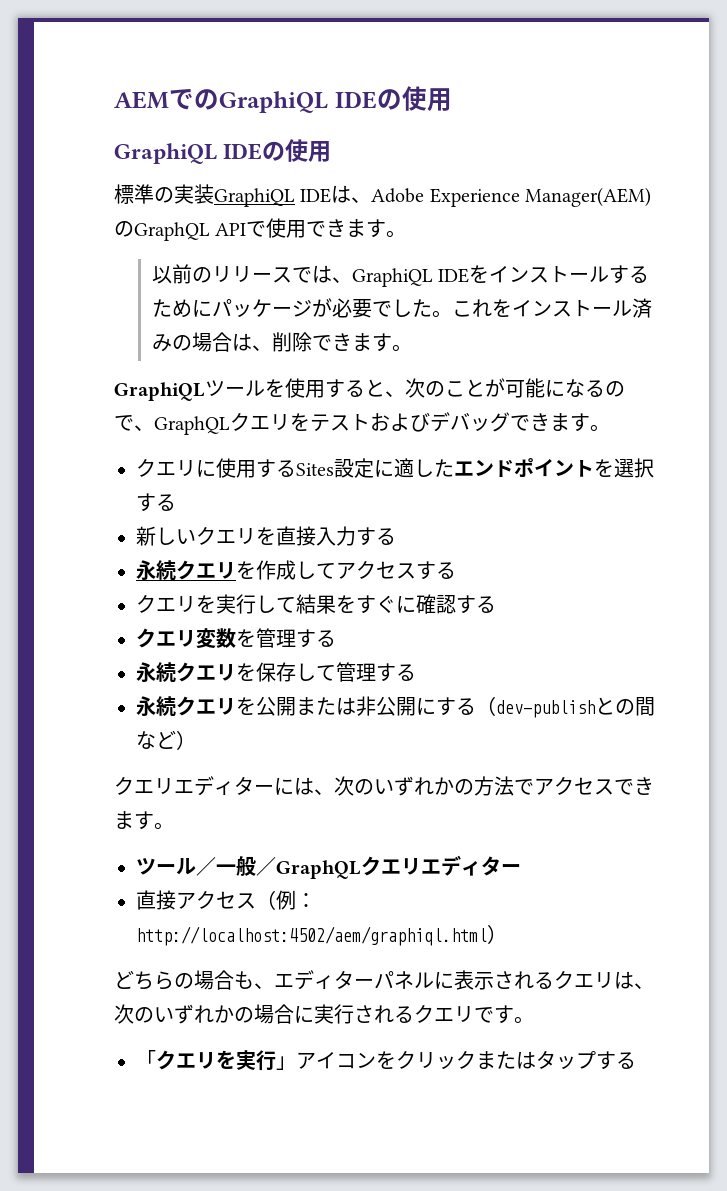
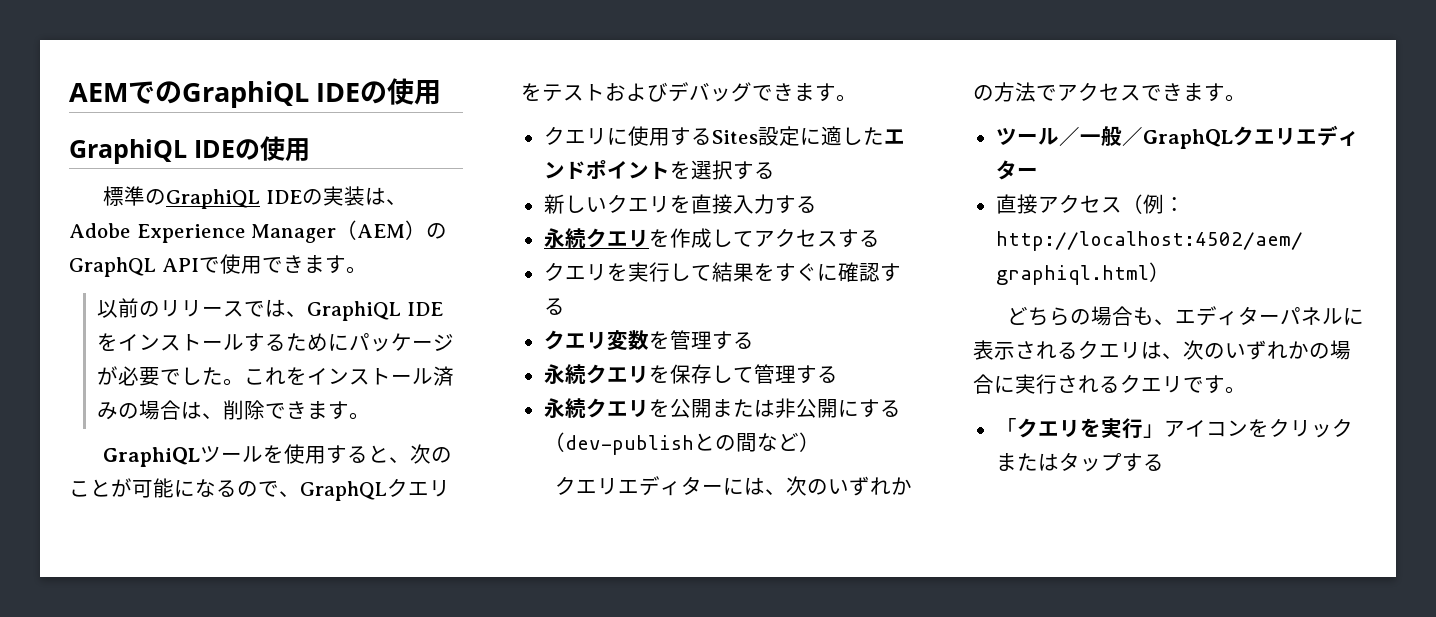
[174,184,652,207] 実装GraphiQL IDEは、Adobe Experience Manager(AEM) -> [166,186,407,209] [69,220,427,243] GraphiQL IDEの実装は、Adobe Experience Manager（AEM）

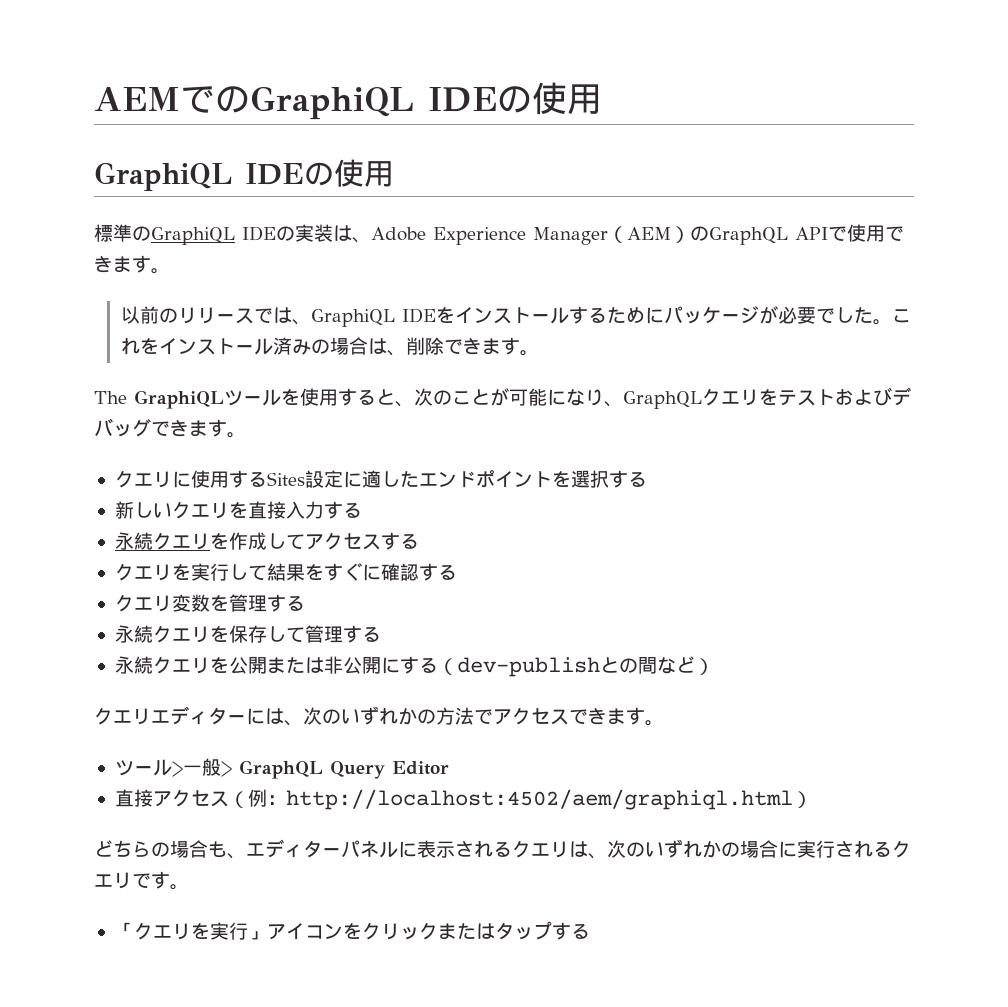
(371, 416) none -> [94,391,127,404] The
[216,480,279,497] るので -> [585,389,604,406] り
[1058,125,1359,149] [995,160,1038,180] ／一般／GraphQLクエリエディター -> [171,758,449,779] >一般> GraphQL Query Editor

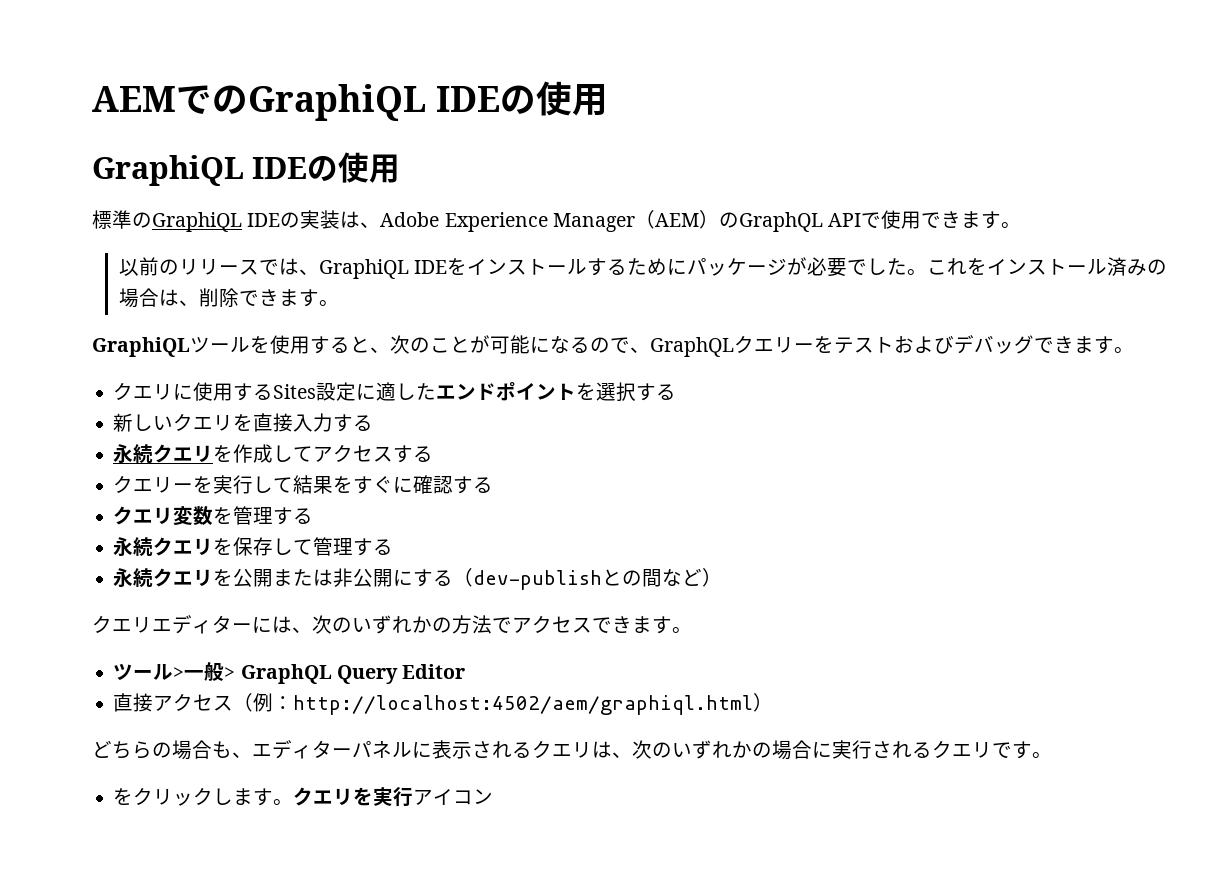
[94,391,127,404] The -> (340, 303) none
[585,389,604,406] り -> [570,337,630,353] るので
(759, 397) none -> [794,343,814,352] ー
(172, 572) none -> [173,483,194,492] ー
[114,922,267,940] 「クエリを実行」 -> [113,787,414,807] をクリックします。クエリを実行
[342,921,590,940] をクリックまたはタップする -> (494, 796) none

